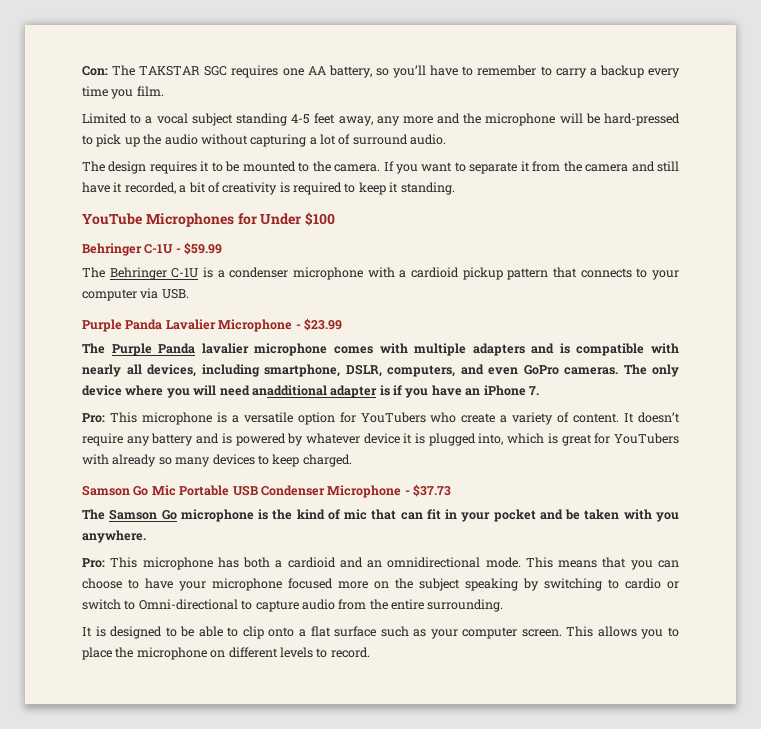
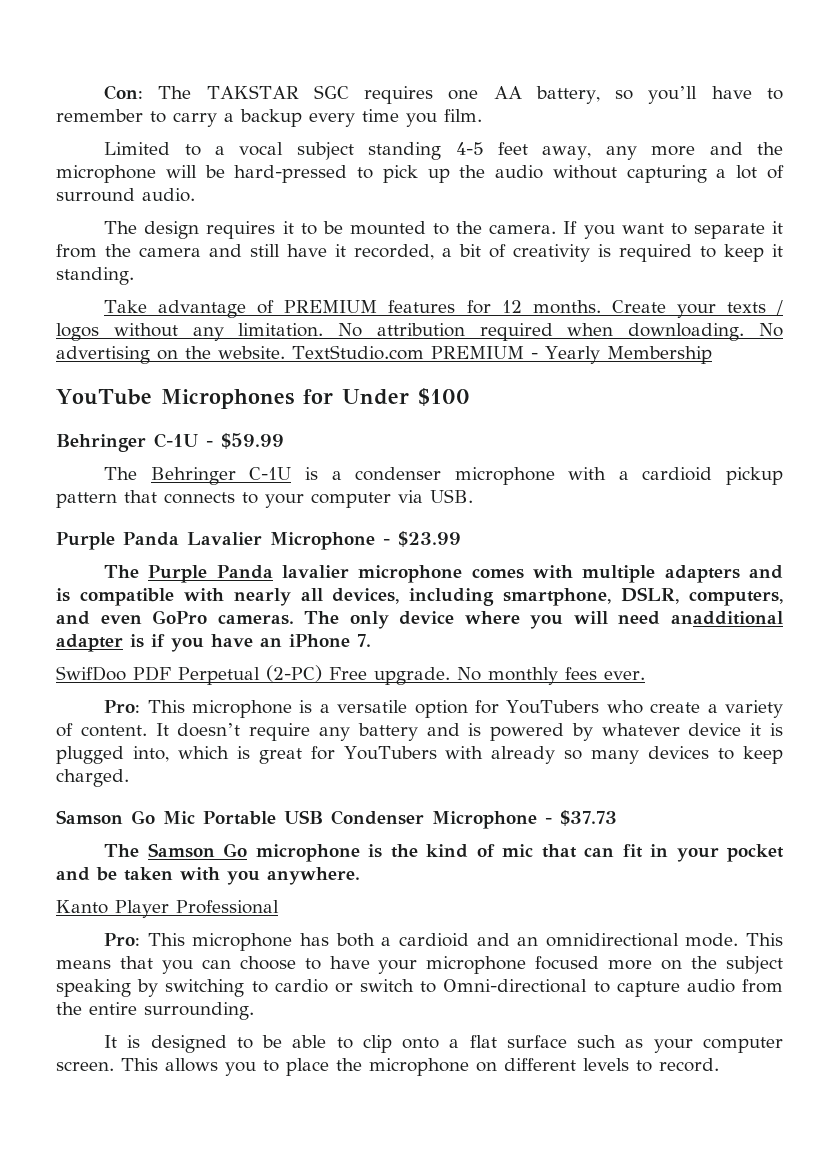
(455, 188) none -> [104,300,783,318] [56,323,783,341] [56,345,712,364] // Take advantage of PREMIUM features for 12 months. Create your texts / logos without any limitation. No attribution required when downloading. No advertising on the website. TextStudio.com PREMIUM - Yearly Membership
(539, 390) none -> [56,665,645,685] // SwifDoo PDF Perpetual (2-PC) Free upgrade. No monthly fees ever.
(146, 536) none -> [56,900,279,918] // Kanto Player Professional

